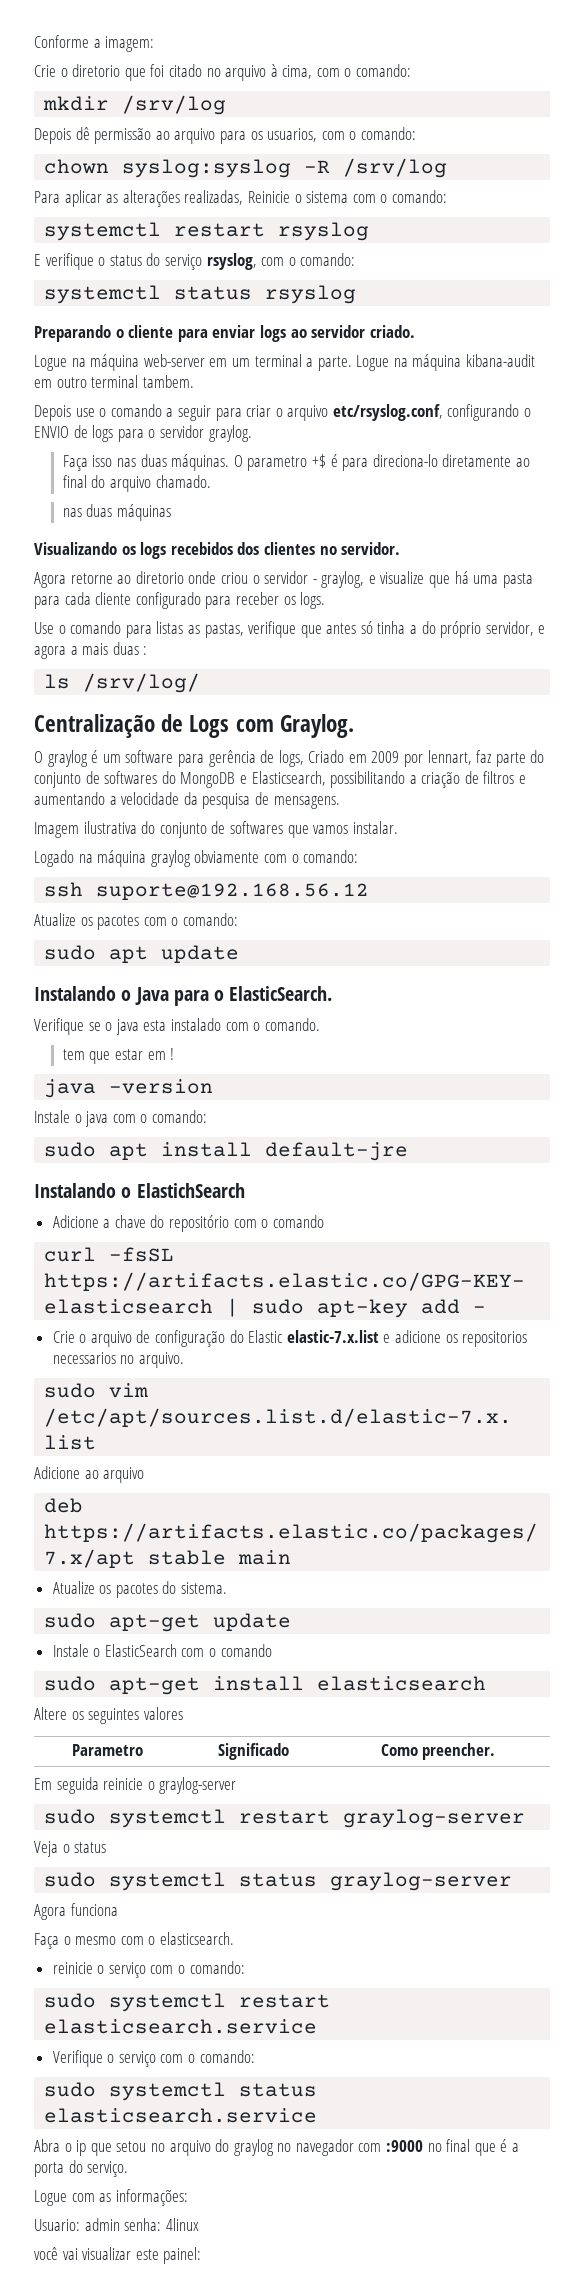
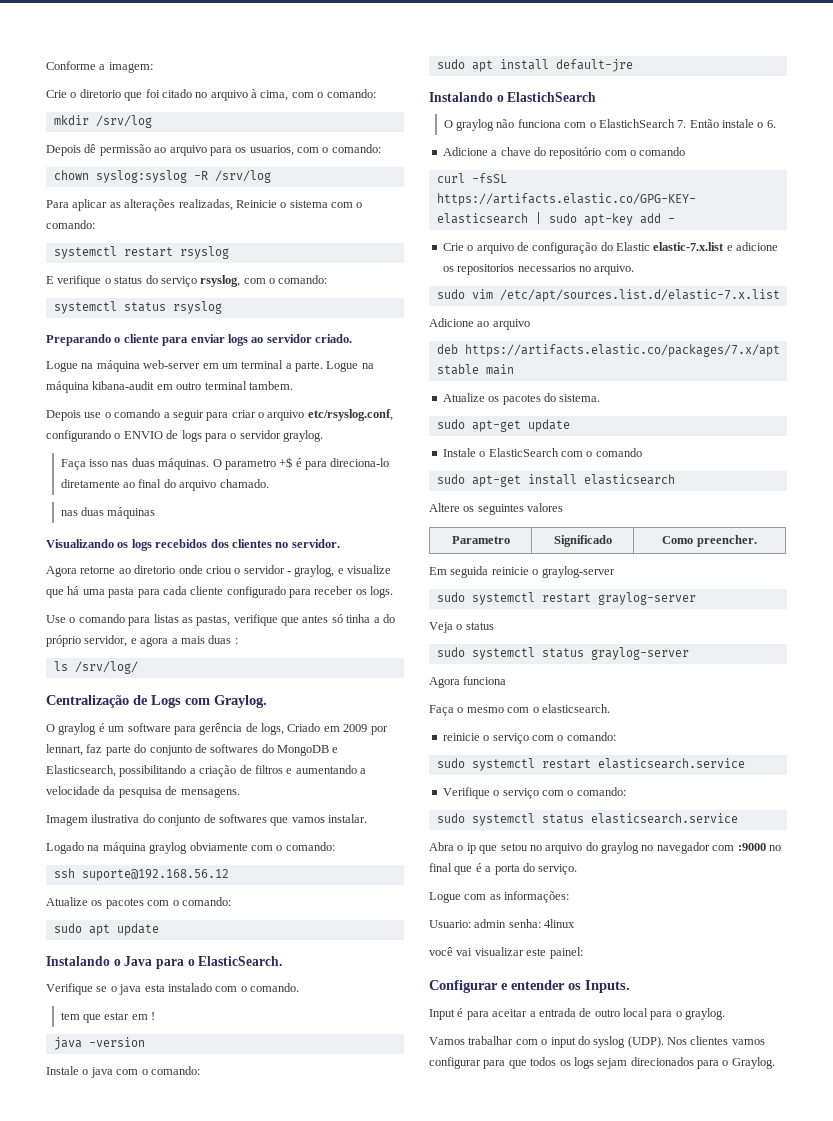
(245, 1190) none -> [443,119,776,131] // O graylog não funciona com o ElastichSearch 7. Então instale o 6.
(202, 2255) none -> [429,980,630,993] [429,1008,726,1020] [429,1036,765,1048] [429,1057,775,1069] // Configurar e entender os Inputs. // Input é para aceitar a entrada de outro local para o graylog. // Vamos trabalhar com o input do syslog (UDP). Nos clientes vamos configurar para que todos os logs sejam direcionados para o Graylog.

